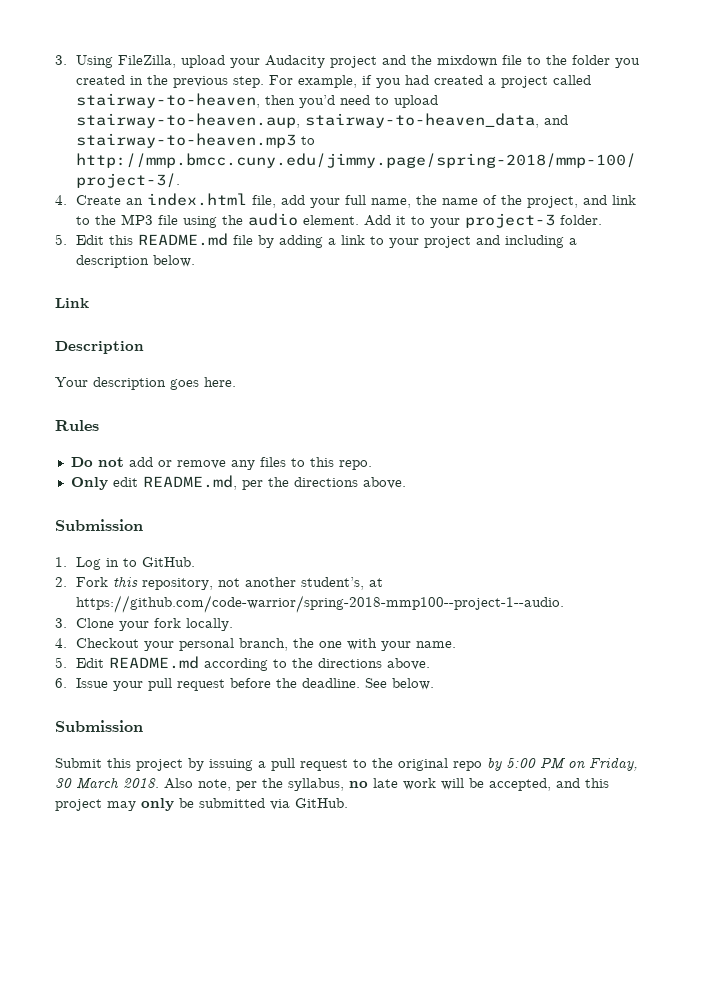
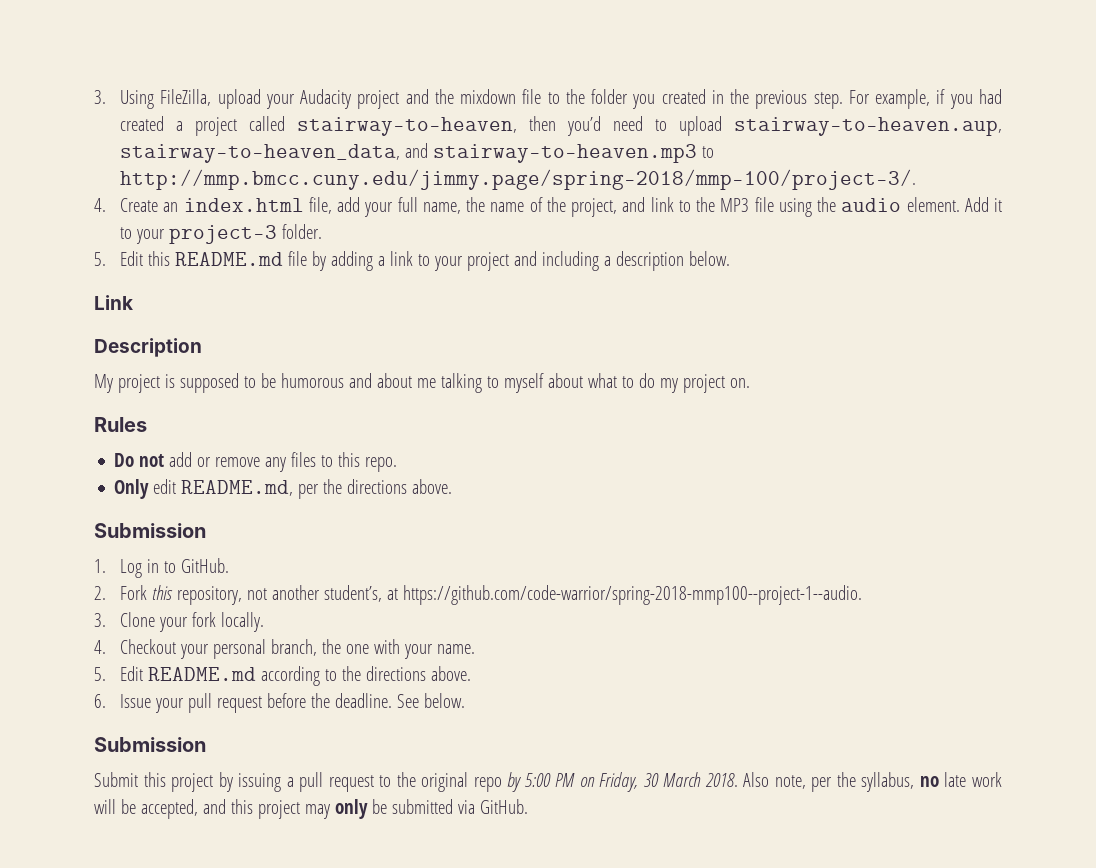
[55,377,236,390] Your description goes here. -> [94,373,750,393] My project is supposed to be humorous and about me talking to myself about what to do my project on.

